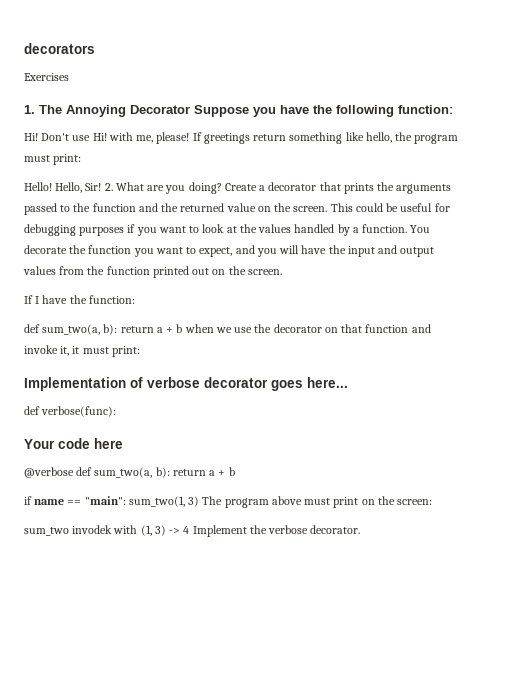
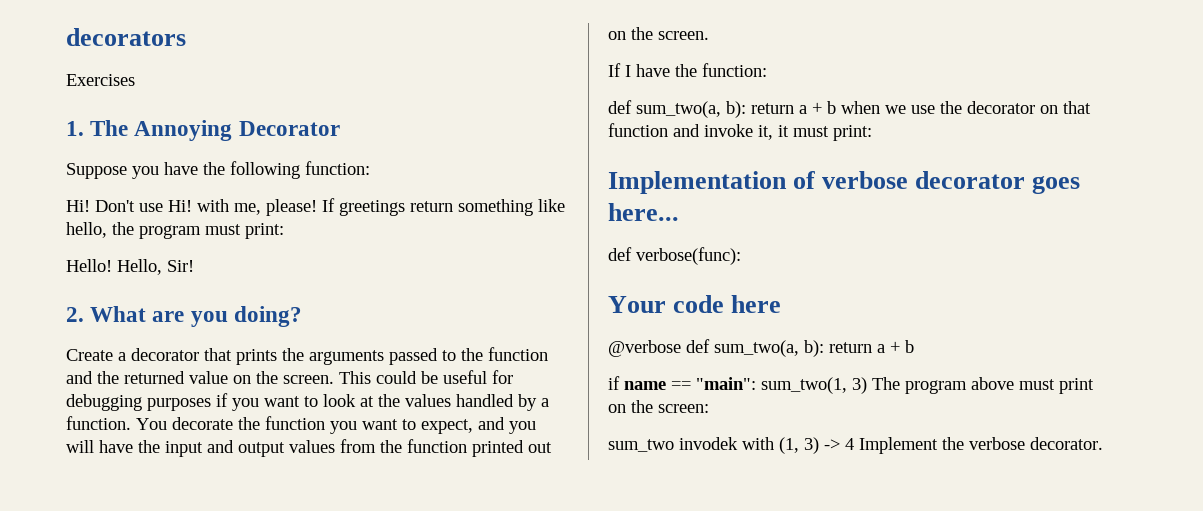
(190, 109) none -> (340, 128) //
(102, 187) none -> (194, 266) //
(222, 188) none -> (302, 316) //

